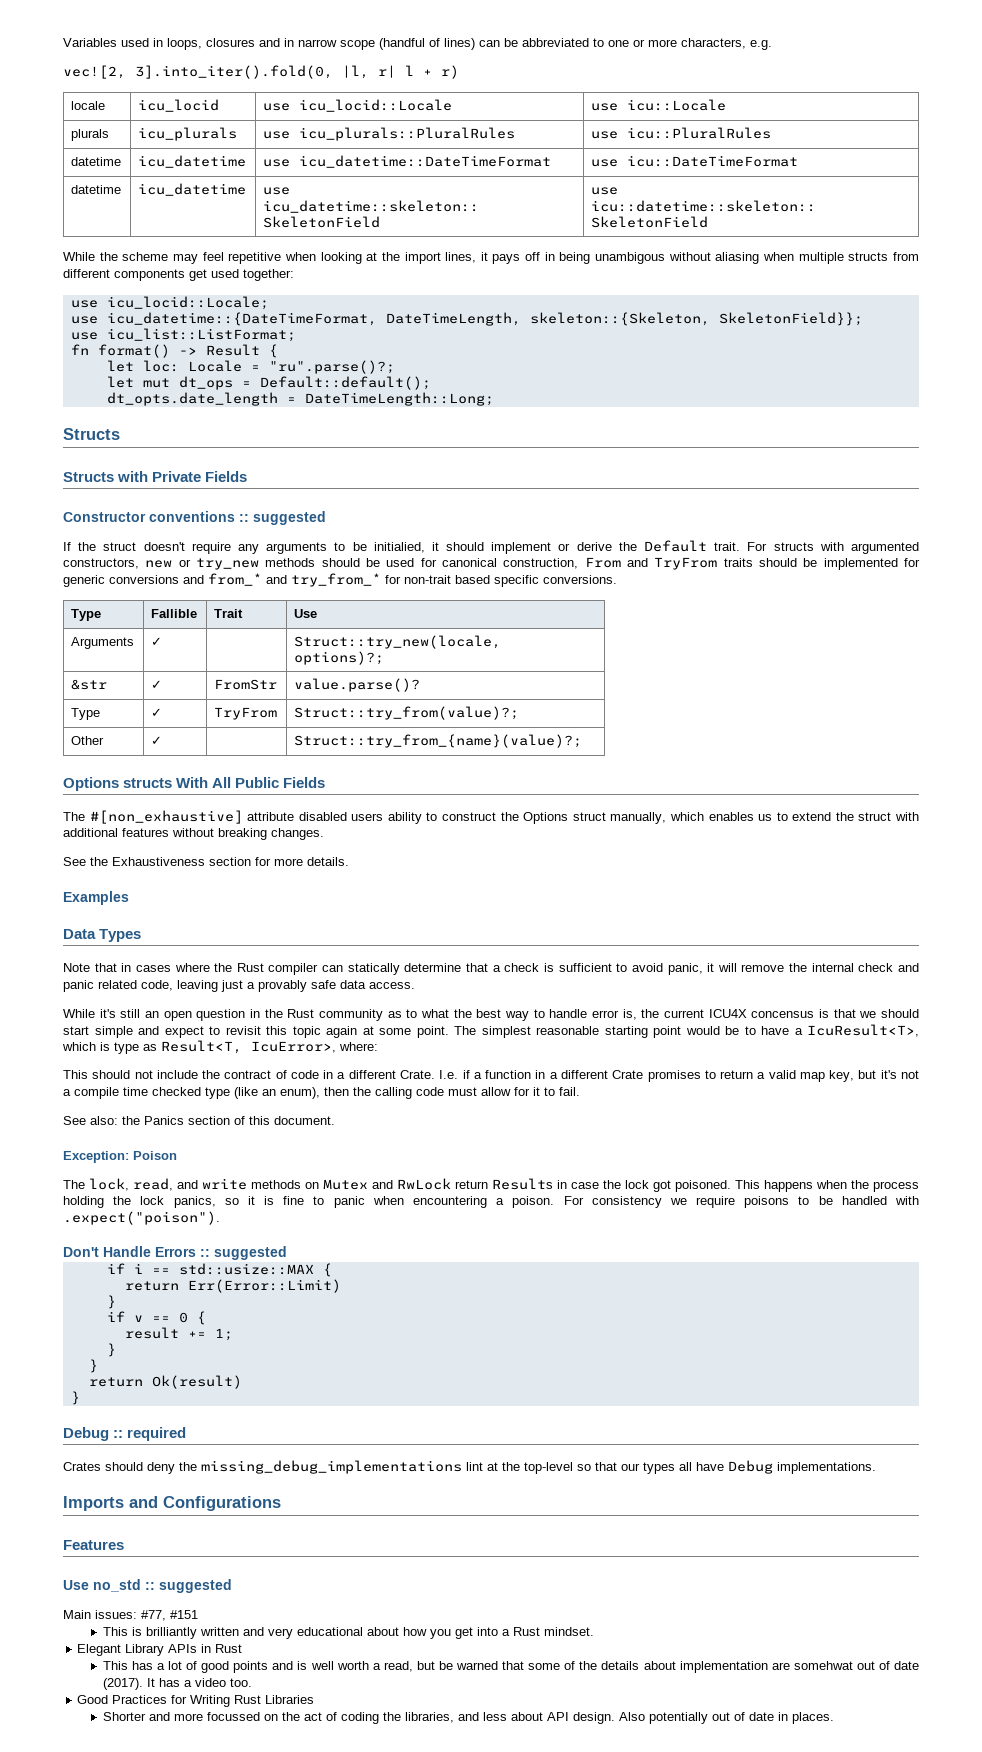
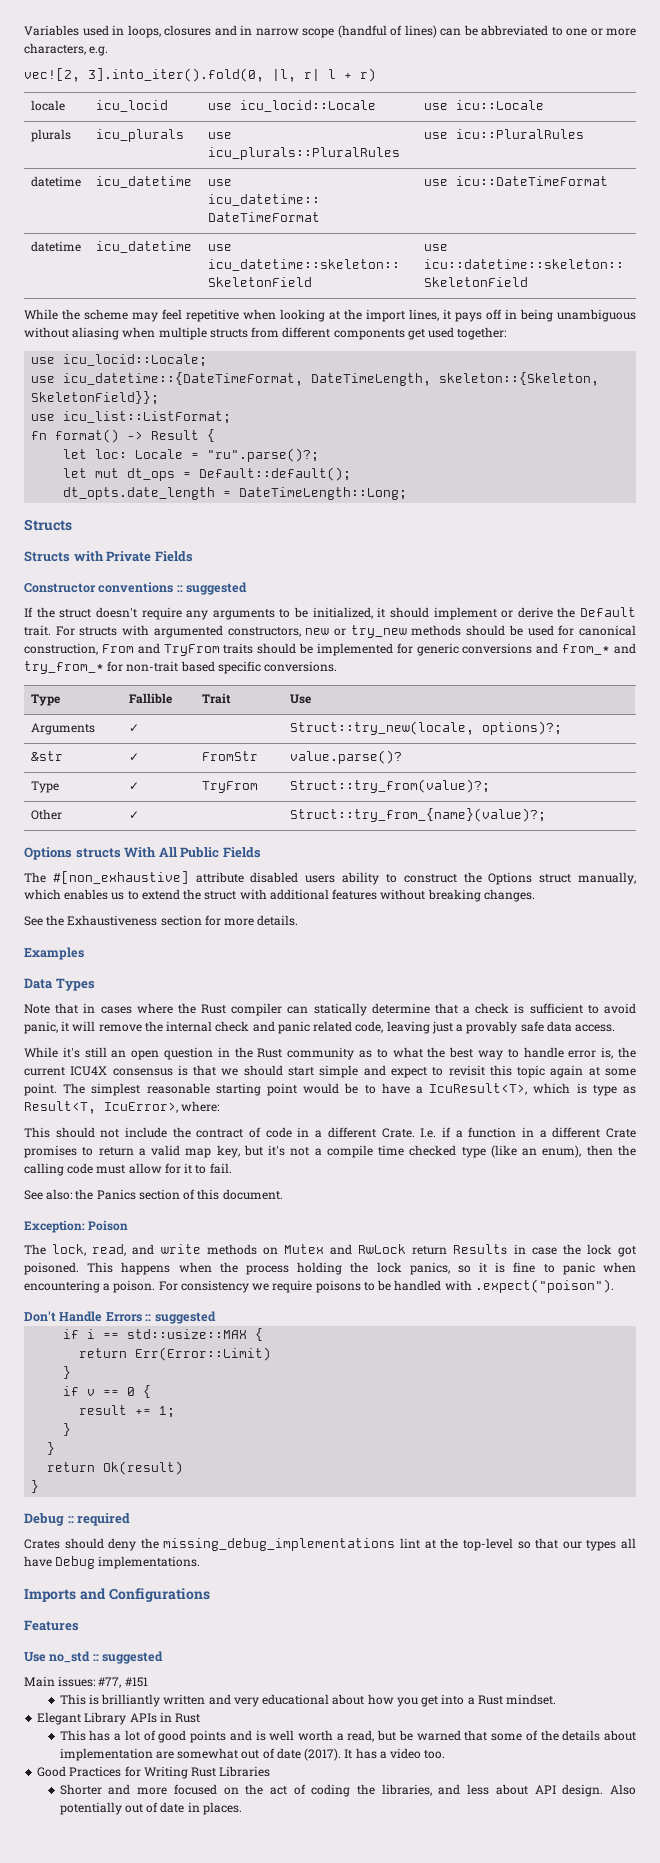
[595,252,666,264] unambigous -> [557,309,636,322] unambiguous
[373,542,425,553] initialied, -> [312,607,373,619] initialized,
[751,1011,815,1018] concensus -> [112,1068,173,1076] consensus
[793,1661,853,1670] somehwat -> [177,1748,239,1759] somewhat
[206,1712,260,1721] focussed -> [173,1784,217,1795] focused

